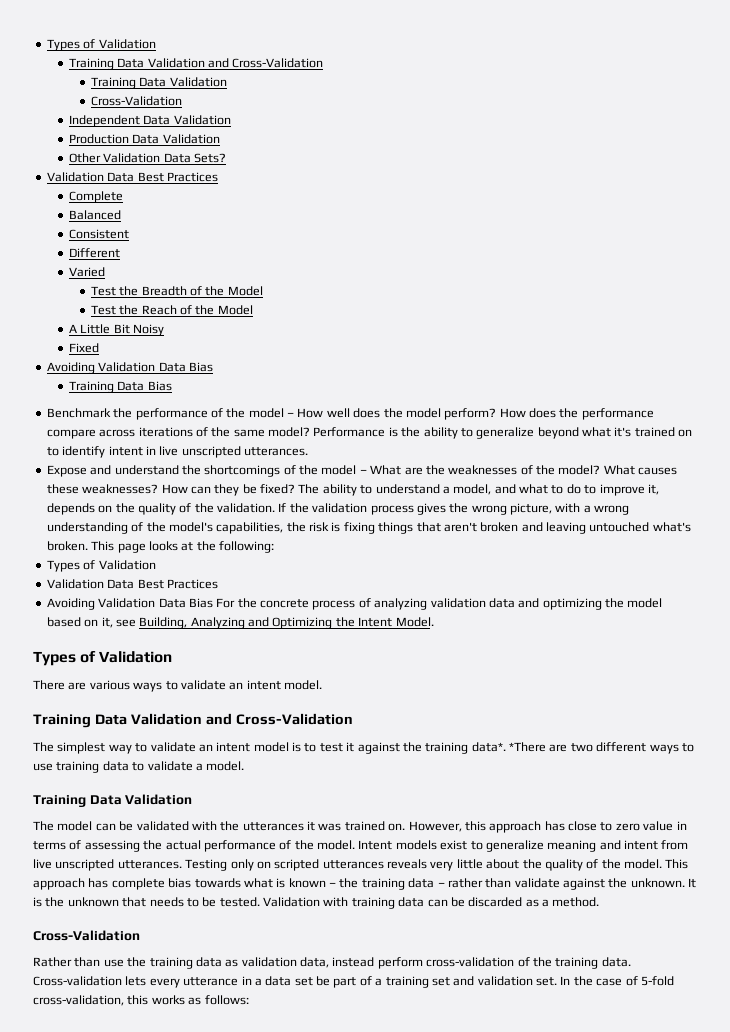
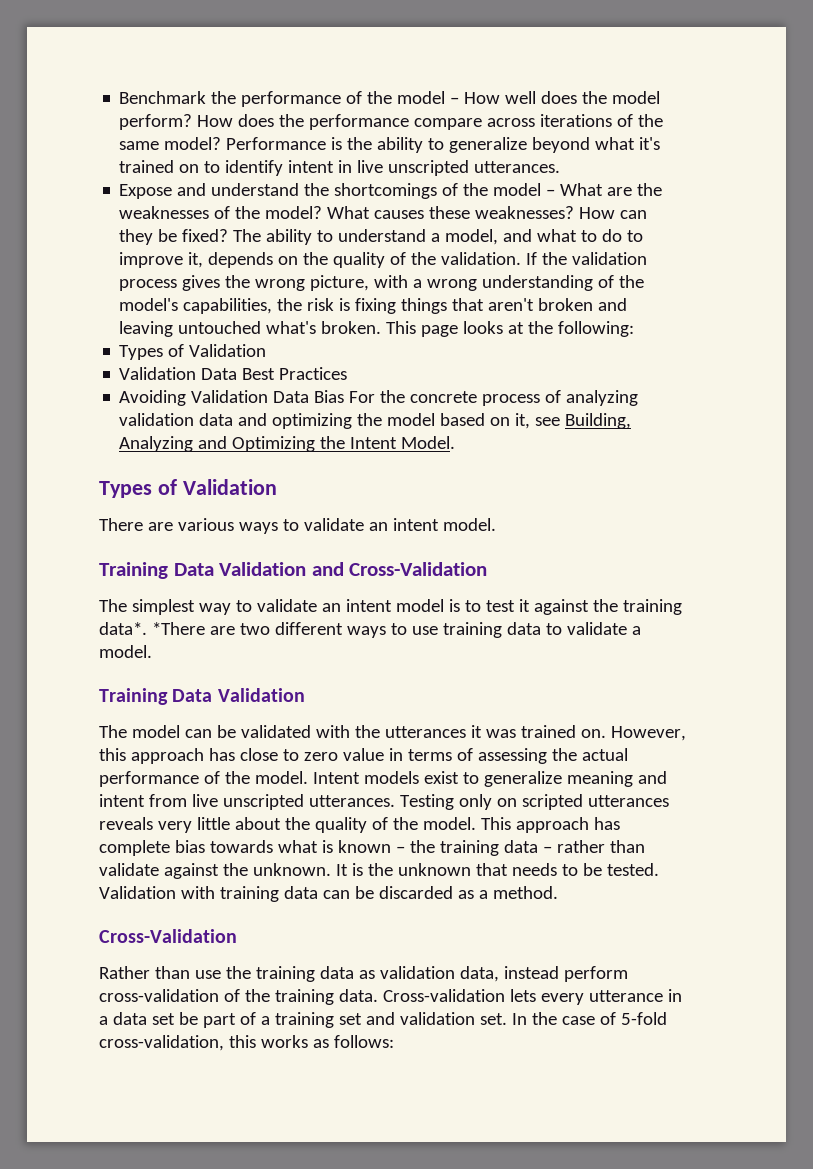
[46,39,156,51] [68,58,324,70] [90,77,227,89] [90,96,182,106] [68,115,231,127] [68,134,220,144] [68,153,226,163] [46,172,218,182] [68,191,123,203] [68,210,121,220] [68,229,129,239] [68,248,120,258] [68,267,105,277] [90,286,263,296] [90,305,253,315] [68,324,164,336] [68,343,99,353] [46,362,213,374] [68,381,172,393] Types of Validation // Training Data Validation and Cross-Validation // Training Data Validation // Cross-Validation // Independent Data Validation // Production Data Validation // Other Validation Data Sets? // Validation Data Best Practices // Complete // Balanced // Consistent // Different // Varied // Test the Breadth of the Model // Test the Reach of the Model // A Little Bit Noisy // Fixed // Avoiding Validation Data Bias // Training Data Bias // -> (119, 97) none

